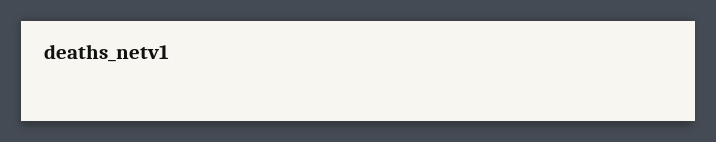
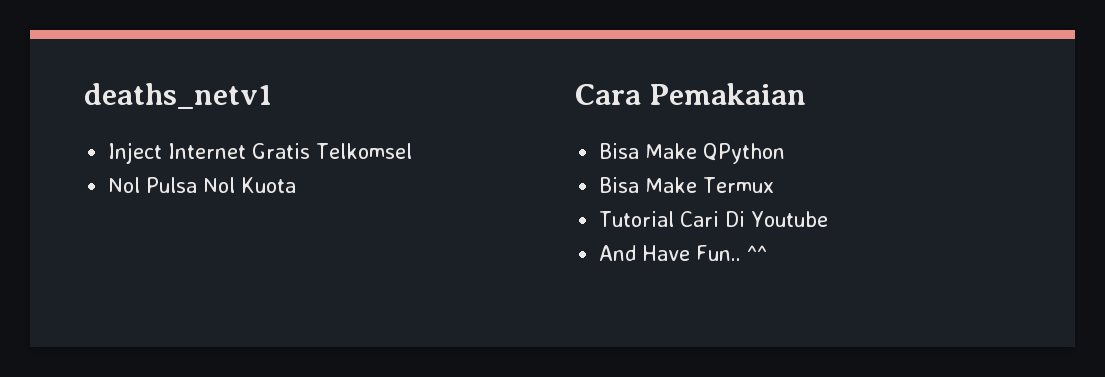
(169, 53) none -> [108,142,413,164] [108,177,297,193] [575,83,807,105] [599,143,786,164] [599,177,775,193] [599,211,829,227] [599,245,768,261] // Inject Internet Gratis Telkomsel // Nol Pulsa Nol Kuota // Cara Pemakaian // Bisa Make QPython // Bisa Make Termux // Tutorial Cari Di Youtube // And Have Fun.. ^^

